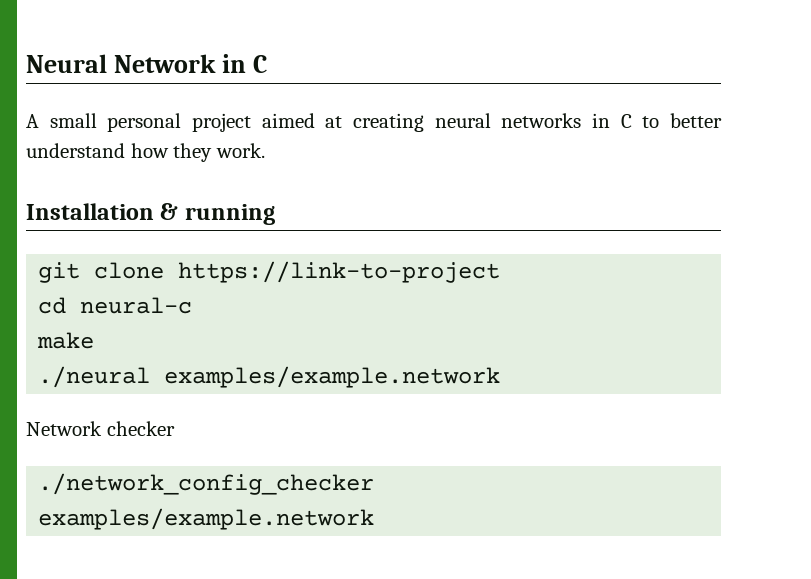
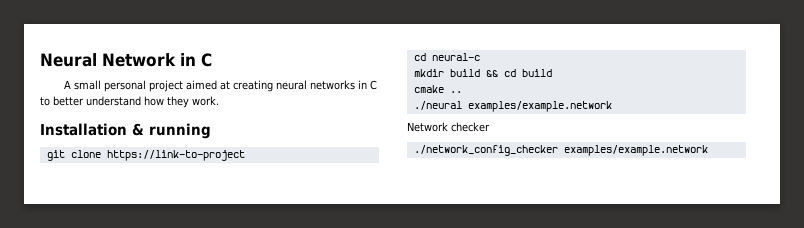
[37,332,95,349] make -> [413,69,552,77] [413,85,462,93] mkdir build && cd build // cmake ..

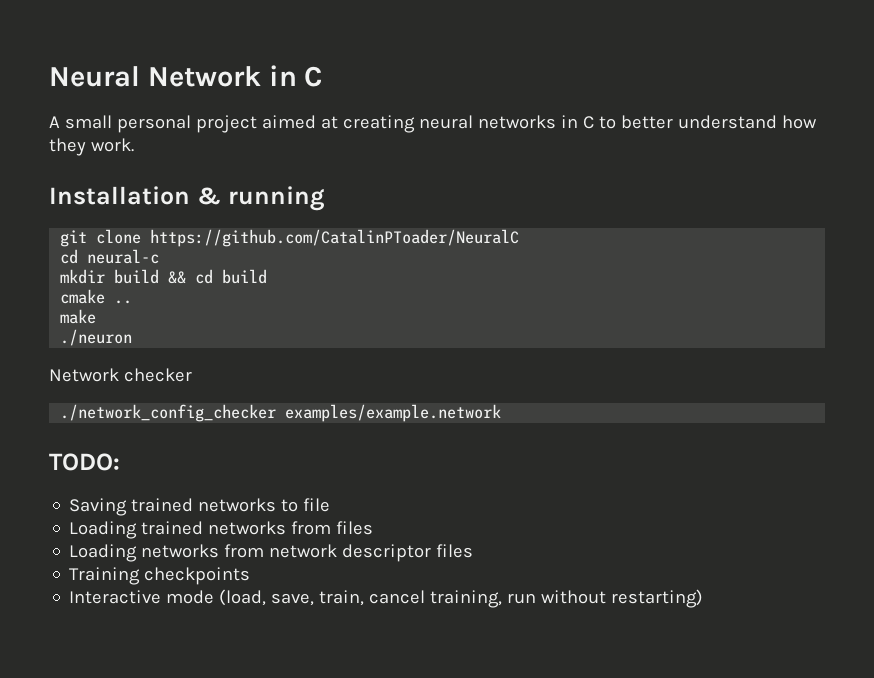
[106,150,245,161] https://link-to-project -> [150,229,520,247] https://github.com/CatalinPToader/NeuralC
[413,101,612,112] ./neural examples/example.network -> [60,309,97,324] [60,329,133,346] make // ./neuron
(708, 150) none -> [49,453,120,471] [69,498,331,516] [69,521,374,539] [69,544,474,562] [69,567,251,585] [69,589,704,608] // TODO: // Saving trained networks to file // Loading trained networks from files // Loading networks from network descriptor files // Training checkpoints // Interactive mode (load, save, train, cancel training, run without restarting)

